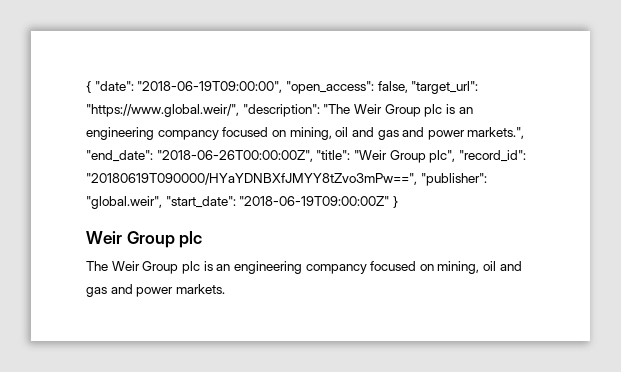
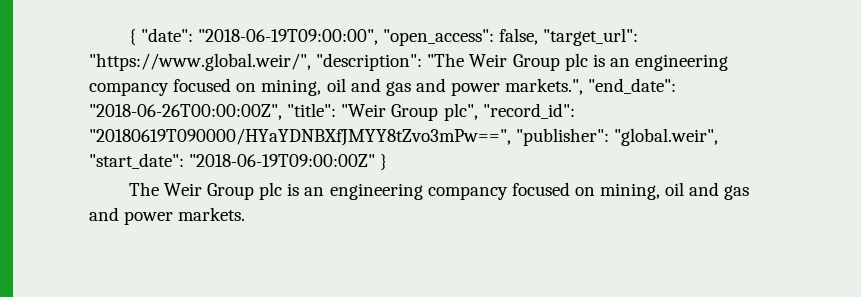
[86,231,203,248] // Weir Group plc -> (388, 162) none

